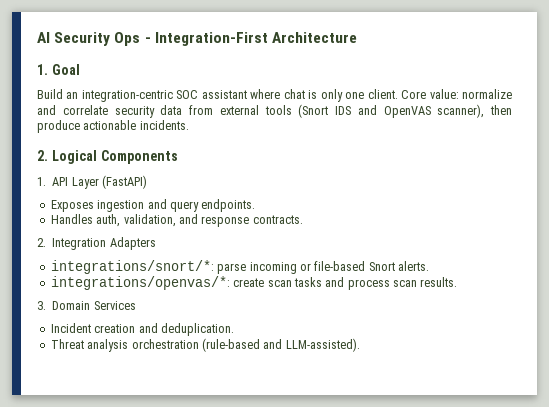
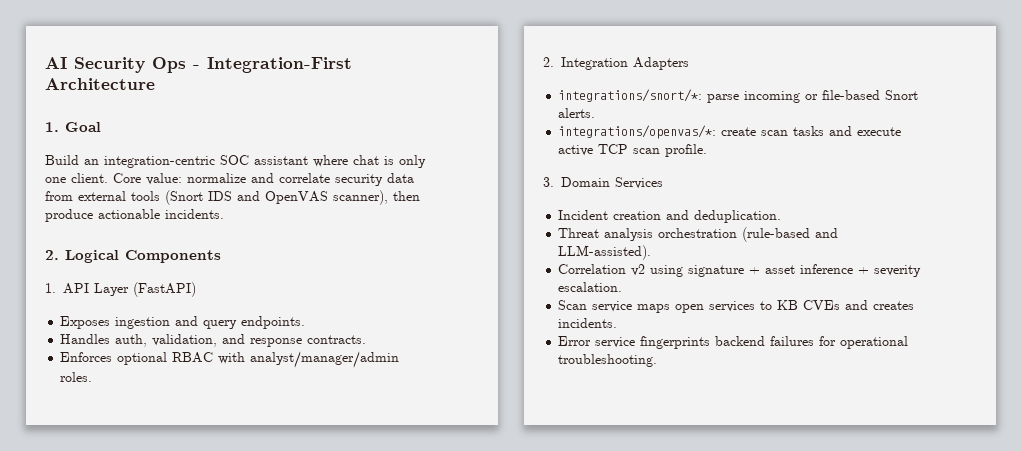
(303, 219) none -> [60,351,400,368] [60,372,93,382] // Enforces optional RBAC with analyst/manager/admin roles.
[347,277,458,290] process scan results. -> [857,127,902,136] [558,144,708,157] execute active TCP scan profile.
(360, 345) none -> [558,264,922,277] [558,282,623,292] [558,300,915,313] [558,318,618,328] [558,336,909,349] [558,354,658,367] // Correlation v2 using signature + asset inference + severity escalation. // Scan service maps open services to KB CVEs and creates incidents. // Error service fingerprints backend failures for operational troubleshooting.

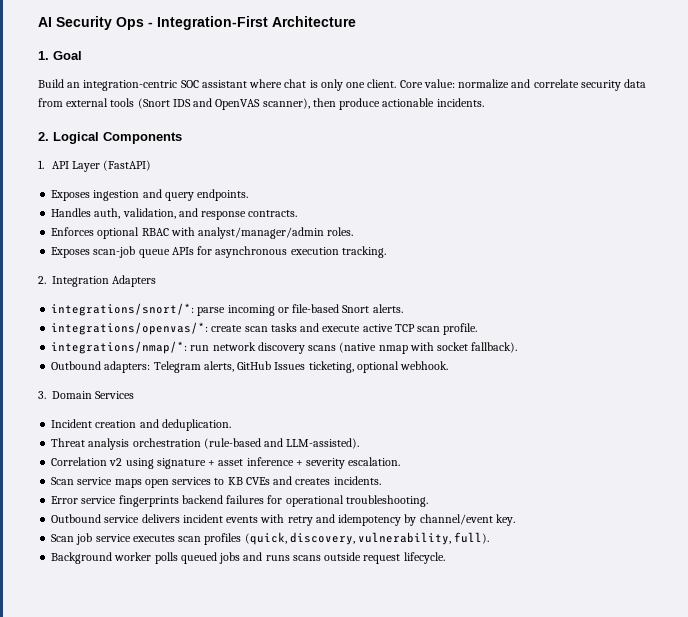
(93, 377) none -> [51,246,386,258] // Exposes scan-job queue APIs for asynchronous execution tracking.
(708, 150) none -> [51,341,518,354] [51,361,449,373] // integrations/nmap/*: run network discovery scans (native nmap with socket fallback). // Outbound adapters: Telegram alerts, GitHub Issues ticketing, optional webhook.
(658, 360) none -> [51,514,515,526] [51,532,490,545] [51,552,445,564] // Outbound service delivers incident events with retry and idempotency by channel/event key. // Scan job service executes scan profiles (quick, discovery, vulnerability, full). // Background worker polls queued jobs and runs scans outside request lifecycle.

